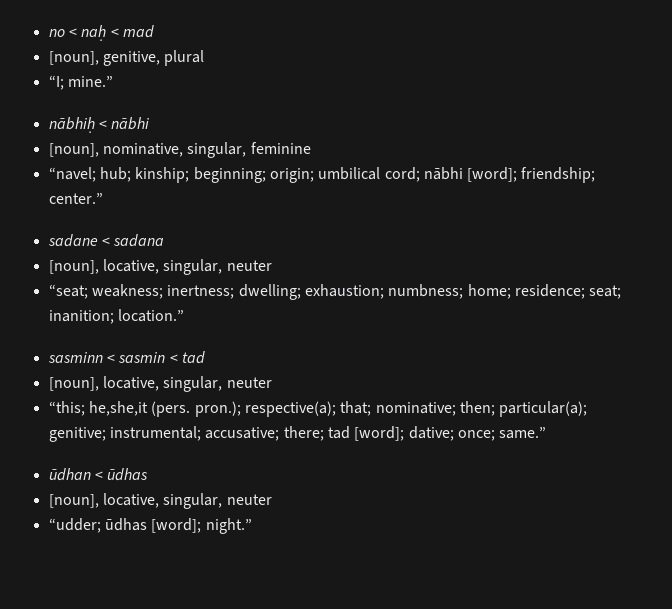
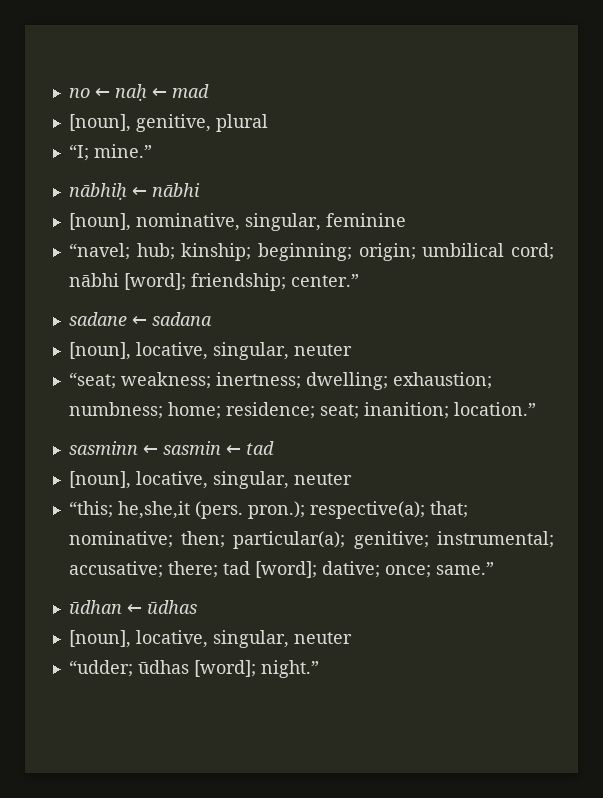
[68,25,119,41] < naḥ < -> [94,84,167,101] ← naḥ ←
[98,120,107,129] < -> [131,187,147,197] ←
[101,237,110,246] < -> [131,316,147,326] ←
[106,352,178,363] < sasmin < -> [142,441,241,455] ← sasmin ←
[94,471,103,480] < -> [126,604,142,614] ←

